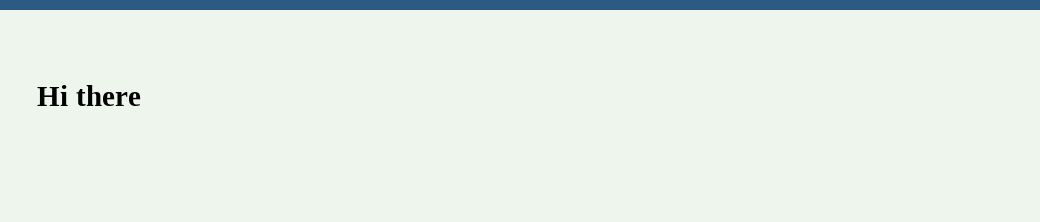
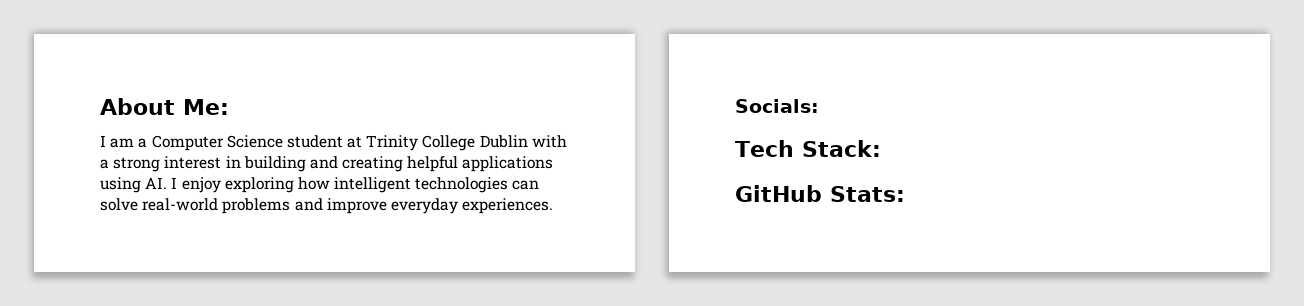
[37,85,141,106] Hi there -> [100,98,229,115] [100,135,567,151] [100,156,554,172] [100,177,540,193] [100,198,554,214] [735,99,819,113] [735,140,881,157] [735,185,905,202] About Me: // I am a Computer Science student at Trinity College Dublin with a strong interest in building and creating helpful applications using AI. I enjoy exploring how intelligent technologies can solve real-world problems and improve everyday experiences. // Socials: // Tech Stack: // GitHub Stats:

